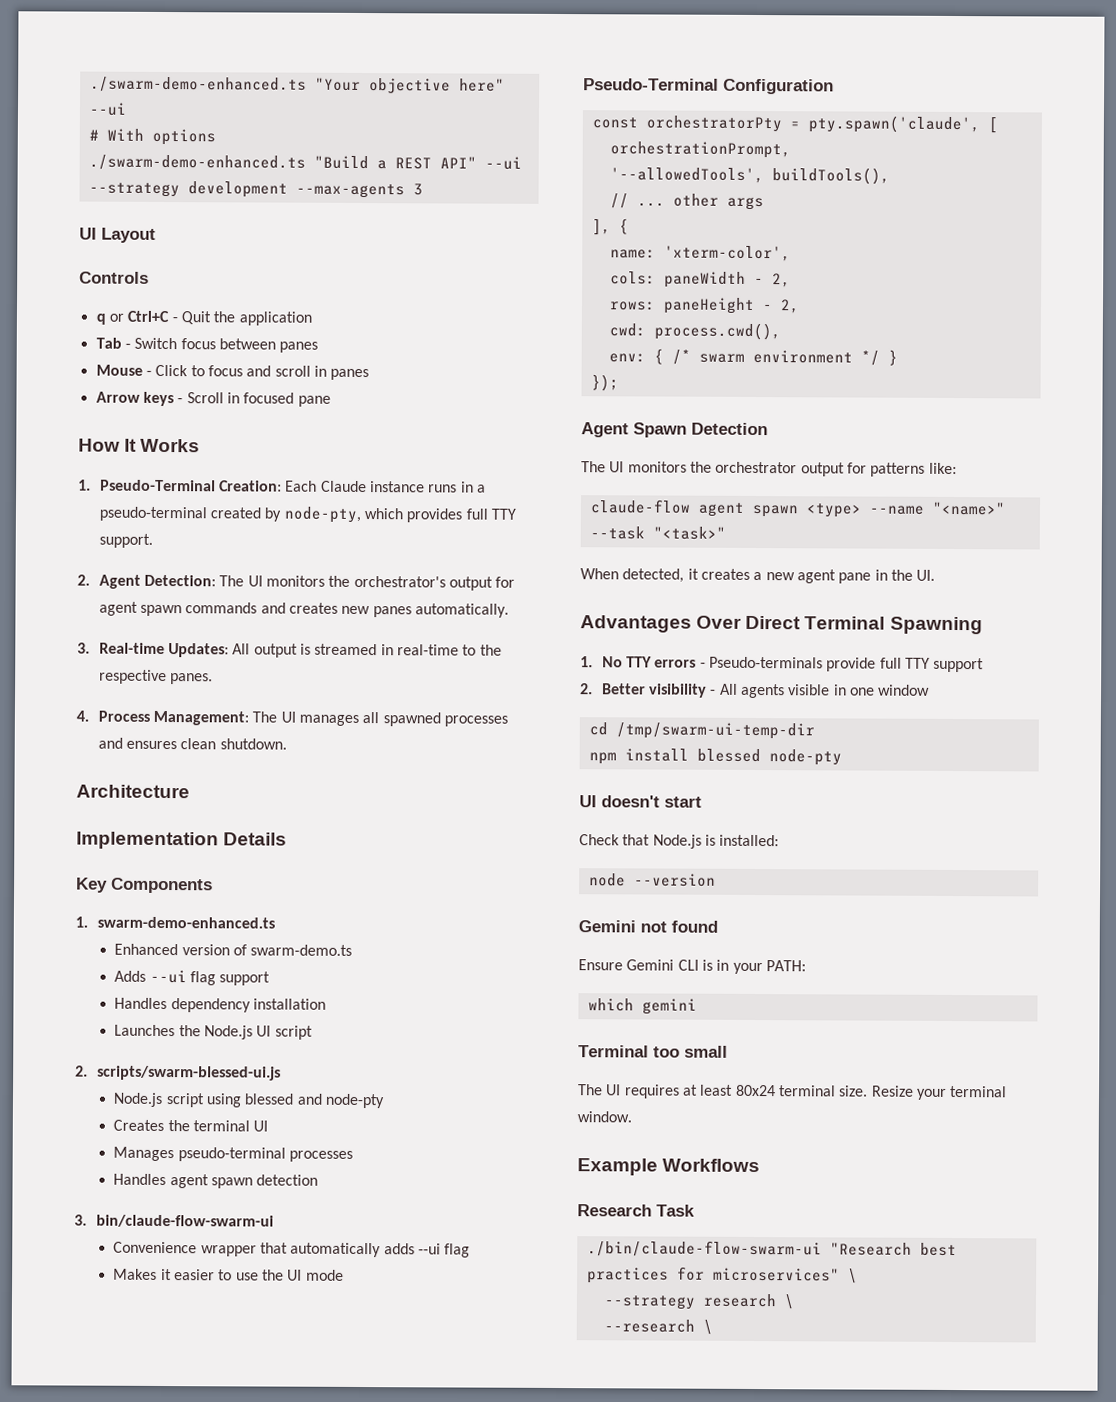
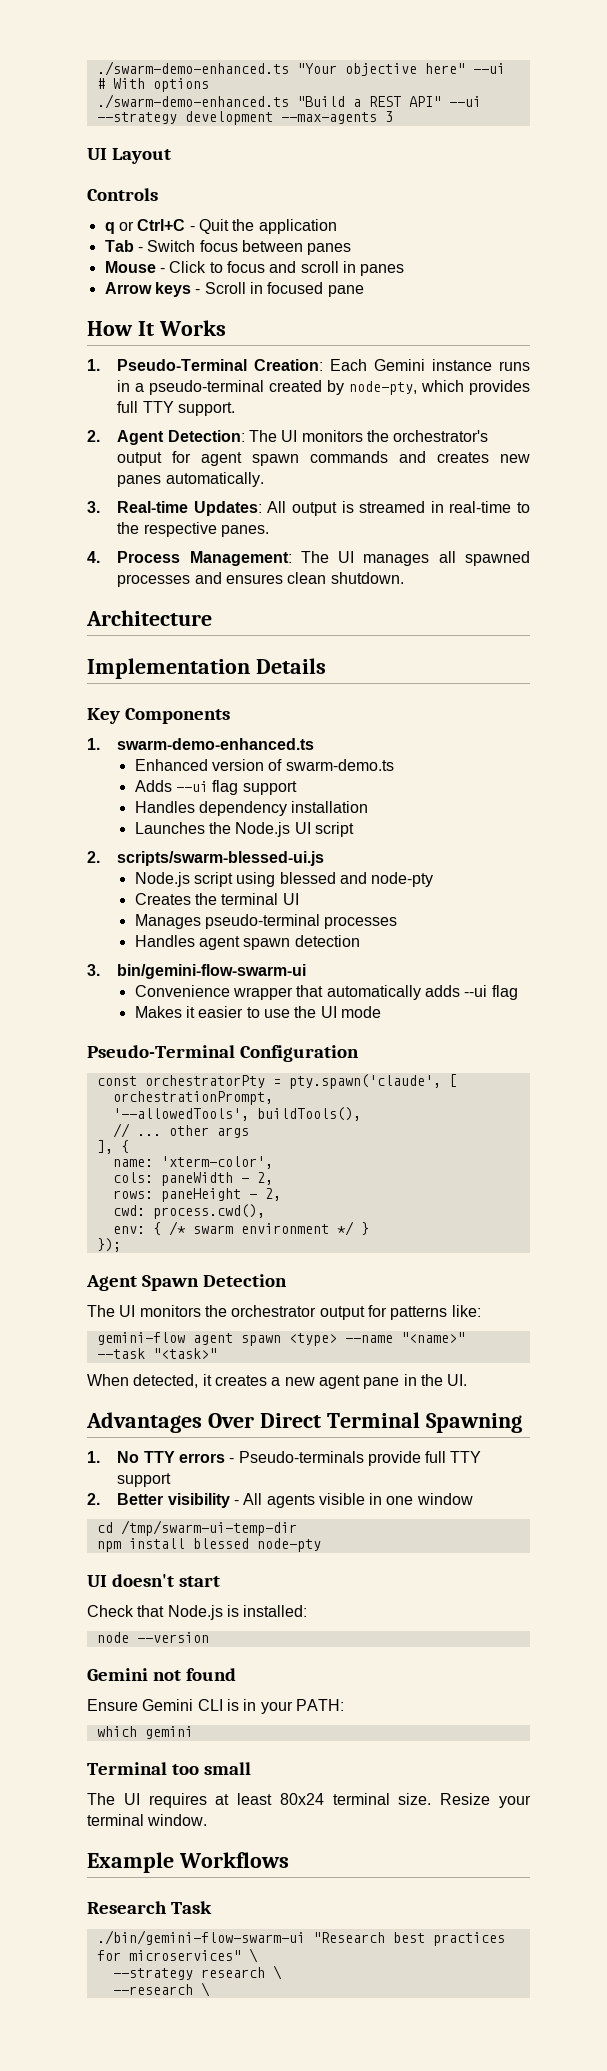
[320,480,367,493] Claude -> [374,359,426,371] Gemini
[95,1214,274,1228] bin/claude-flow-swarm-ui -> [117,964,307,979] bin/gemini-flow-swarm-ui
[589,499,691,514] claude-flow -> [96,1332,185,1345] gemini-flow
[586,1240,822,1258] ./bin/claude-flow-swarm-ui -> [96,1930,305,1945] ./bin/gemini-flow-swarm-ui

